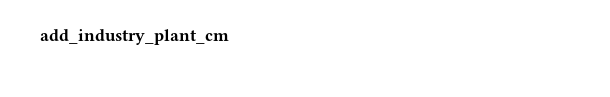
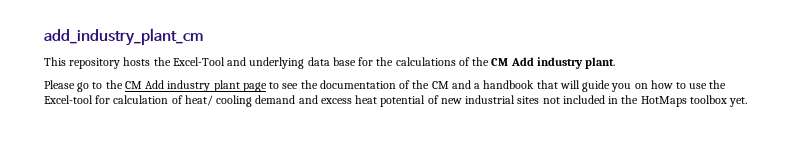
(229, 37) none -> [44,57,616,69] [44,80,727,92] [44,95,748,107] // This repository hosts the Excel-Tool and underlying data base for the calculations of the CM Add industry plant. // Please go to the CM Add industry plant page to see the documentation of the CM and a handbook that will guide you on how to use the Excel-tool for calculation of heat/ cooling demand and excess heat potential of new industrial sites not included in the HotMaps toolbox yet.

